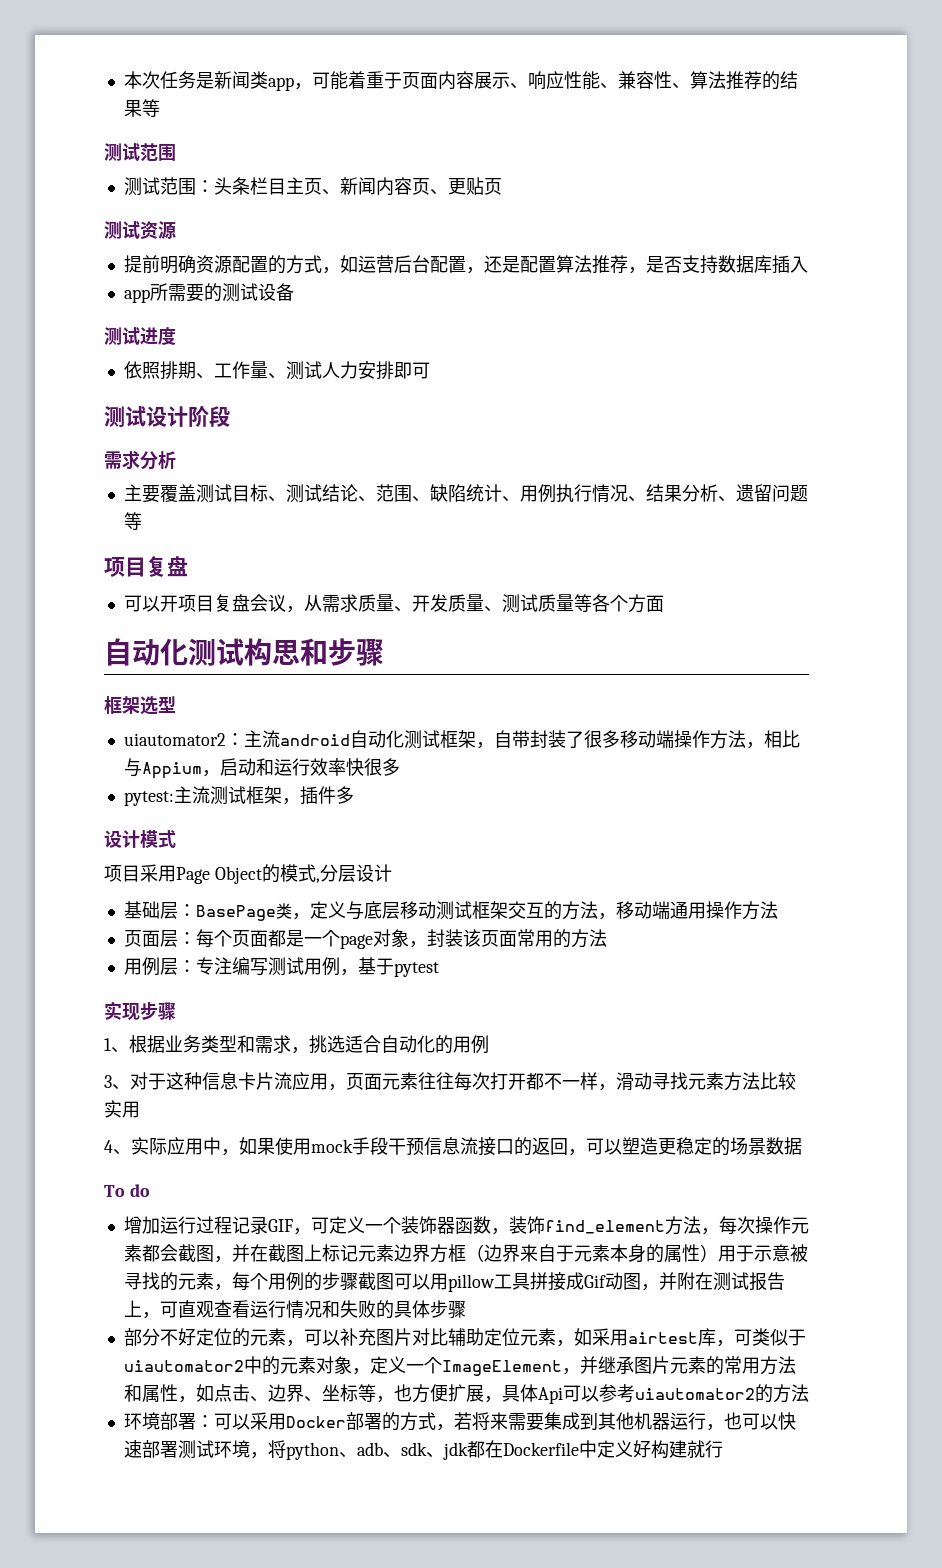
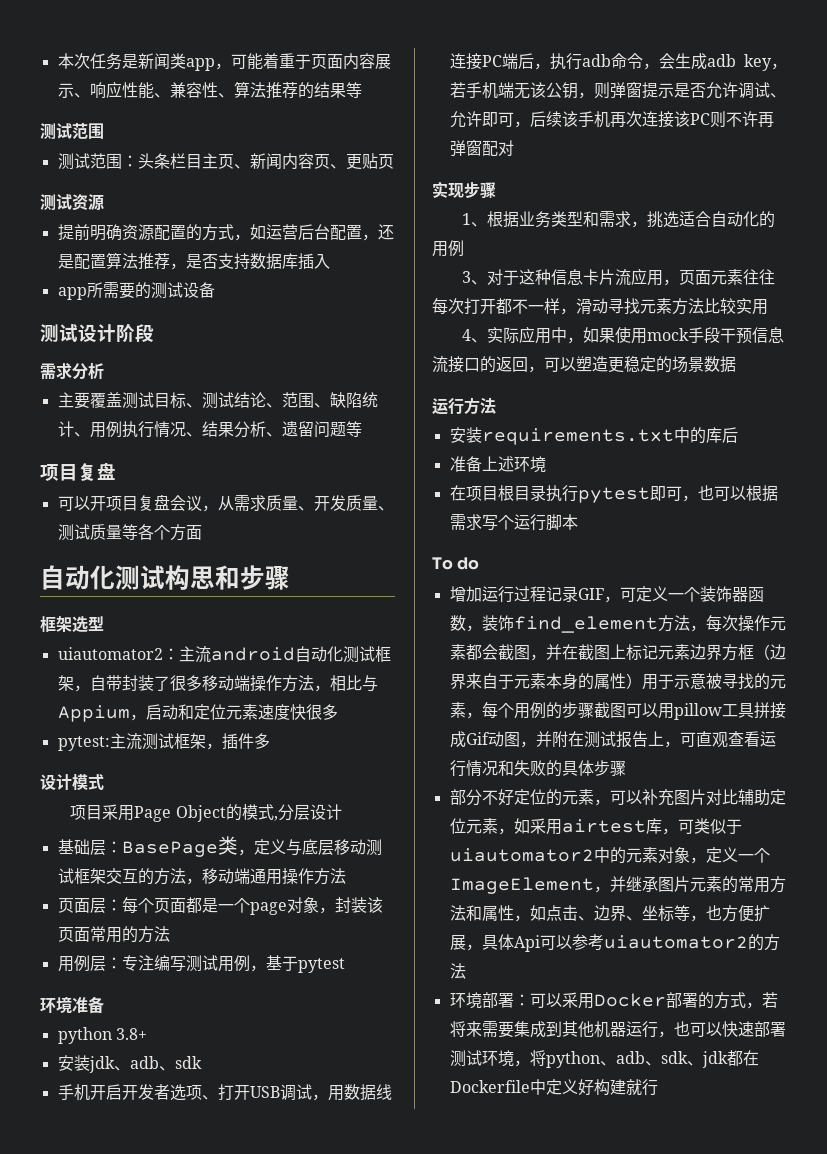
[104,327,176,345] [123,361,430,380] // 测试进度 // 依照排期、工作量、测试人力安排即可 -> (215, 290) none
[273,758,346,776] 运行效率 -> [193,704,290,720] 定位元素速度
(439, 969) none -> [40,996,104,1014] [57,1027,147,1044] [57,1055,202,1073] [57,1084,392,1101] [449,53,787,71] [449,82,786,99] [449,111,774,128] [449,140,514,157] // 环境准备 // python 3.8+ // 安装jdk、adb、sdk // 手机开启开发者选项、打开USB调试，用数据线连接PC端后，执行adb命令，会生成adb key，若手机端无该公钥，则弹窗提示是否允许调试、允许即可，后续该手机再次连接该PC则不许再弹窗配对
(802, 1146) none -> [432,397,496,415] [449,427,738,445] [449,456,546,473] [449,485,778,503] [449,514,578,531] // 运行方法 // 安装requirements.txt中的库后 // 准备上述环境 // 在项目根目录执行pytest即可，也可以根据需求写个运行脚本

